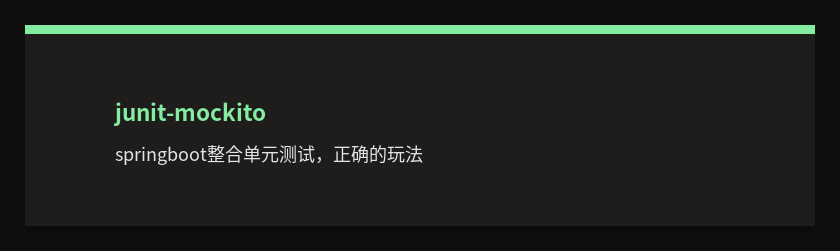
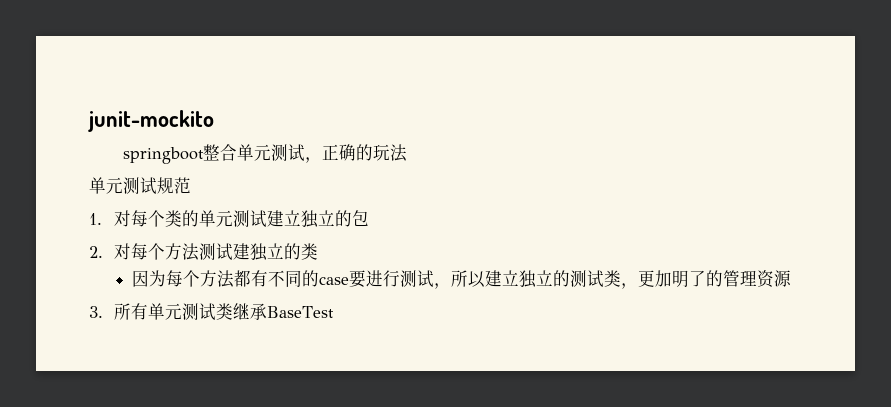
(423, 154) none -> [89,177,191,194] [89,210,370,228] [89,243,319,261] [132,270,792,289] [89,303,335,320] // 单元测试规范 // 1.对每个类的单元测试建立独立的包 // 2.对每个方法测试建独立的类 // 因为每个方法都有不同的case要进行测试，所以建立独立的测试类，更加明了的管理资源 // 3.所有单元测试类继承BaseTest

